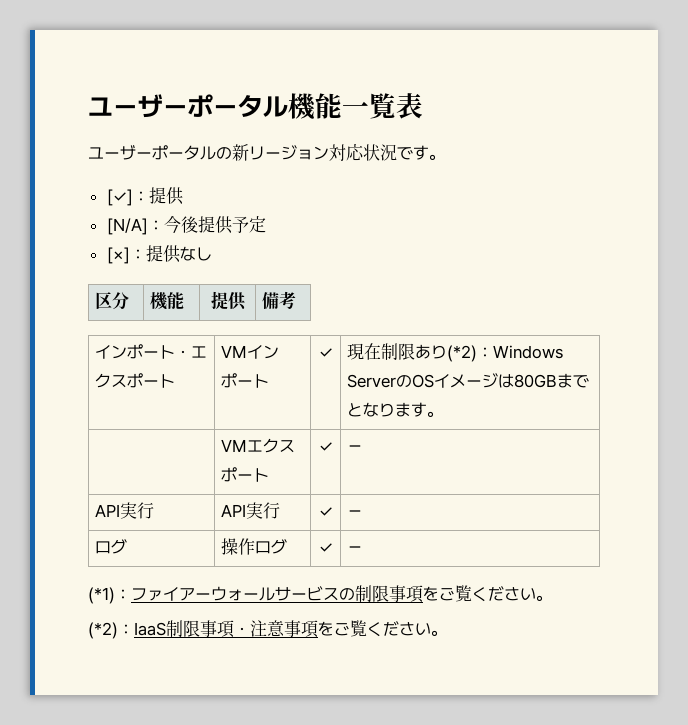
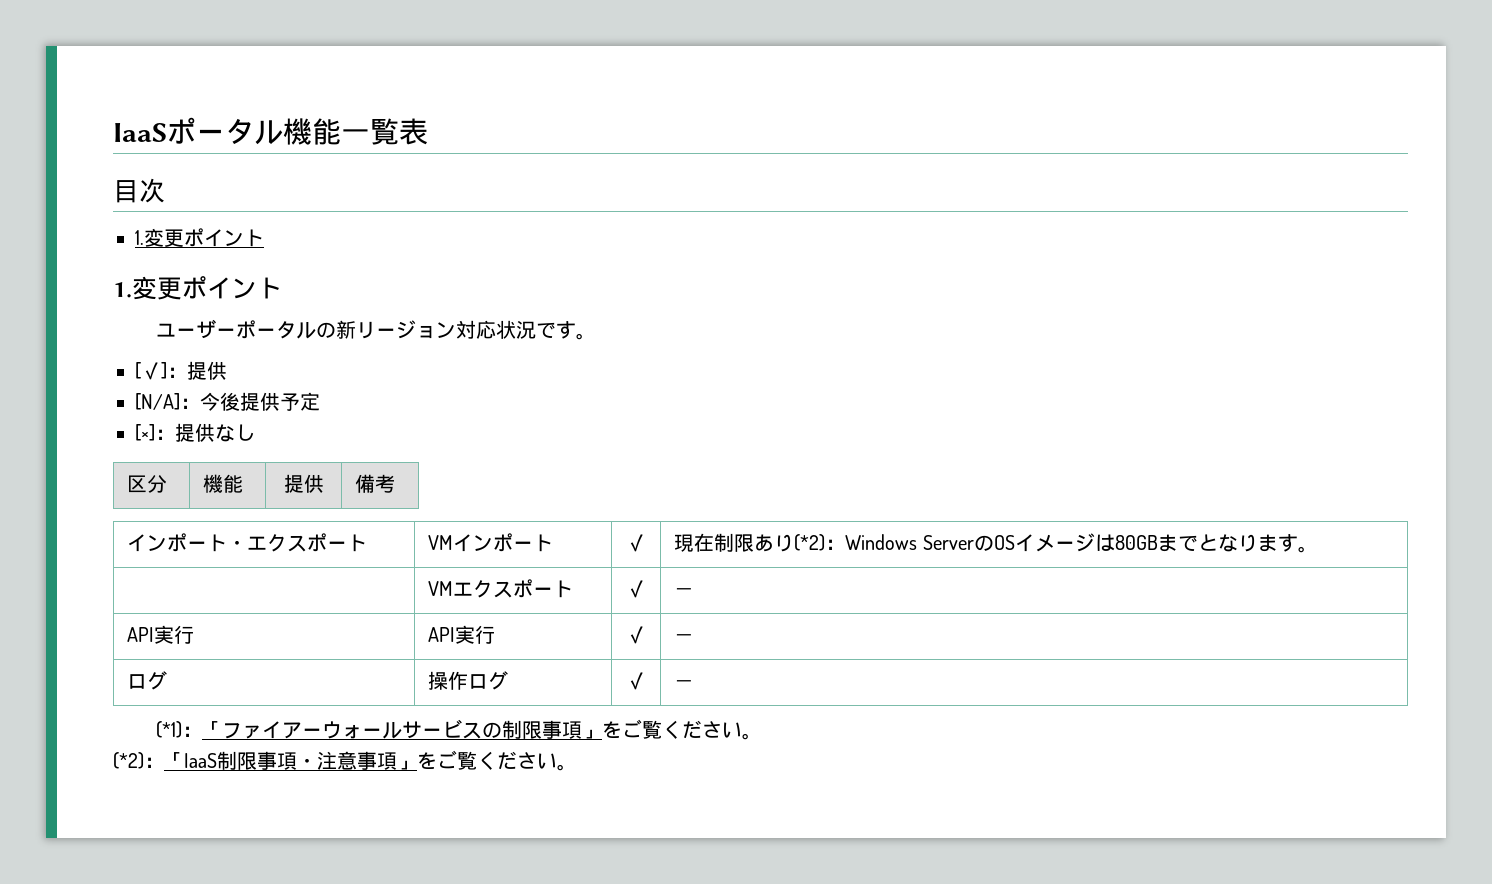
[88,94,188,118] ユーザー -> [113,123,167,142] IaaS
(423, 106) none -> [113,178,165,203] [135,228,264,247] [113,276,282,300] // 目次 // 1.変更ポイント // 1.変更ポイント
(131, 594) none -> [202,721,223,737] 「
(423, 594) none -> [582,729,603,739] 」
(134, 629) none -> [164,752,184,768] 「
(318, 629) none -> [397,760,417,770] 」

